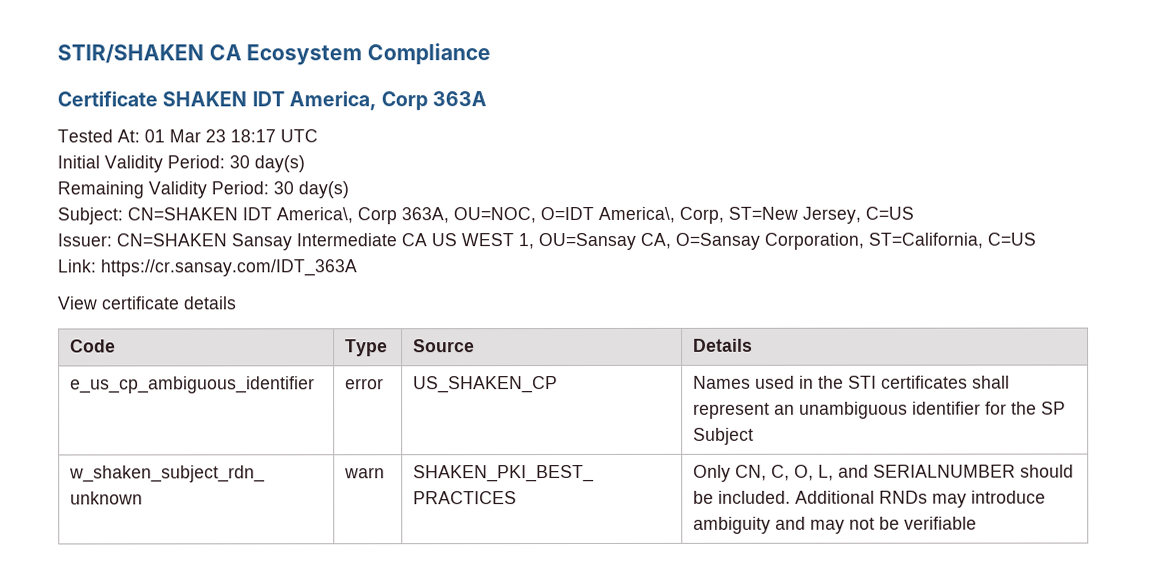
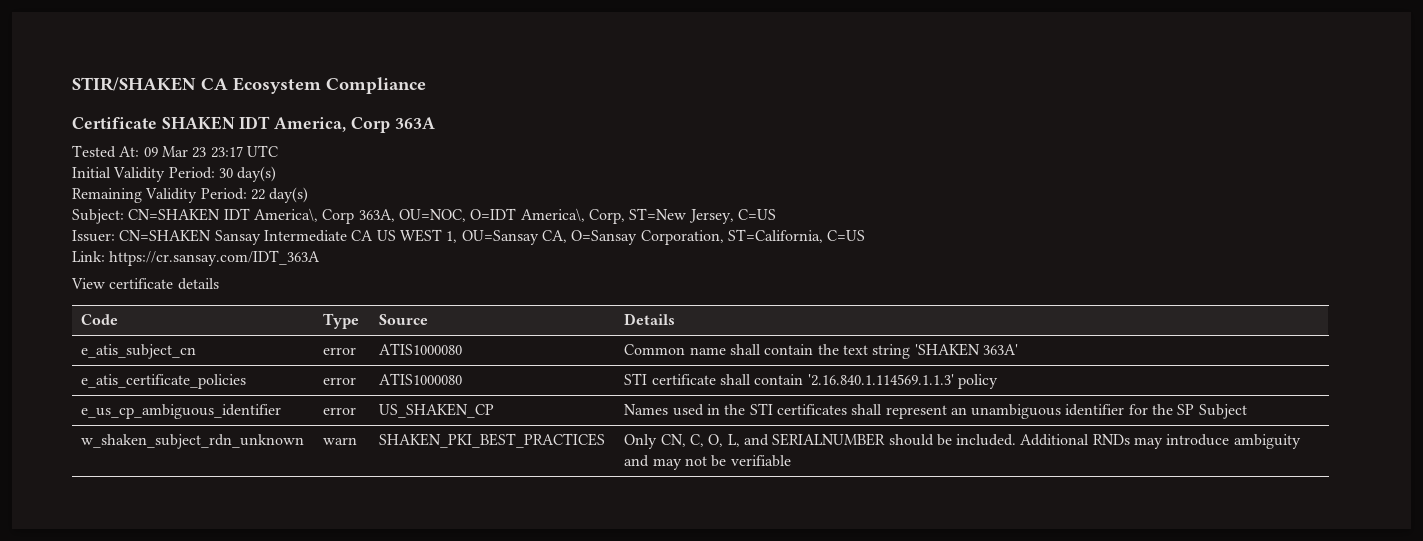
[144,129,165,143] 01 -> [143,147,158,157] 09
[230,129,276,143] 18:17 -> [210,146,243,158] 23:17
[273,181,294,195] 30 -> [250,189,265,200] 22
(754, 345) none -> [81,344,197,359] [323,347,357,355] [379,343,463,355] [624,343,1018,359] [81,374,247,389] [323,377,357,385] [379,373,463,385] [624,373,998,389] // e_atis_subject_cn | error | ATIS1000080 | Common name shall contain the text string 'SHAKEN 363A' // e_atis_certificate_policies | error | ATIS1000080 | STI certificate shall contain '2.16.840.1.114569.1.1.3' policy

